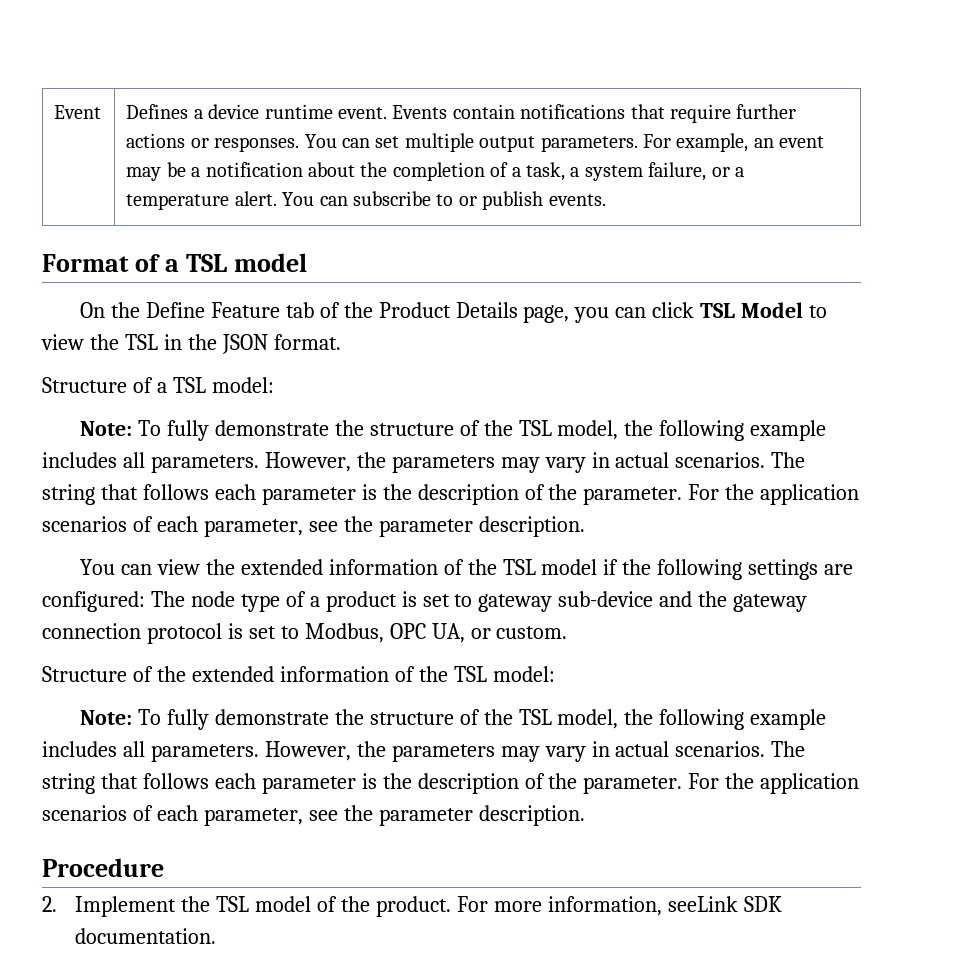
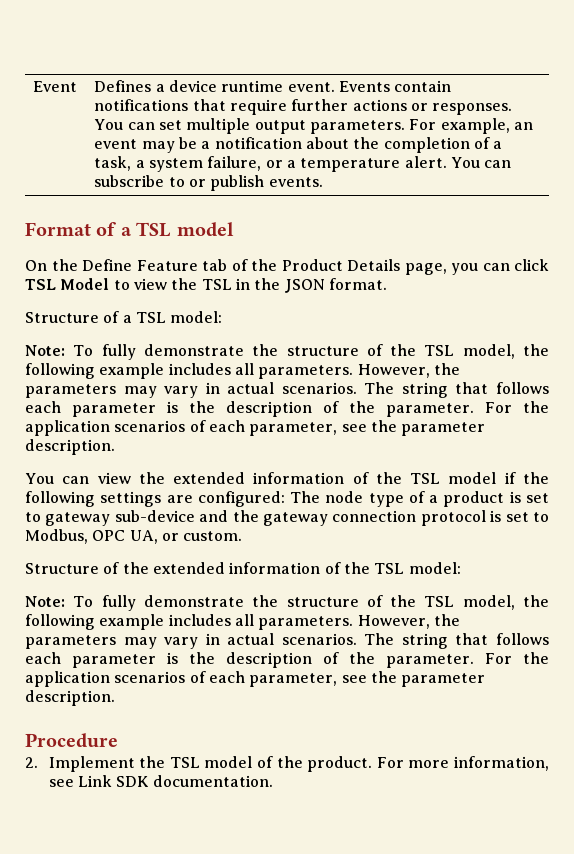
[667,896,738,912] seeLink -> [48,775,112,787] see Link

